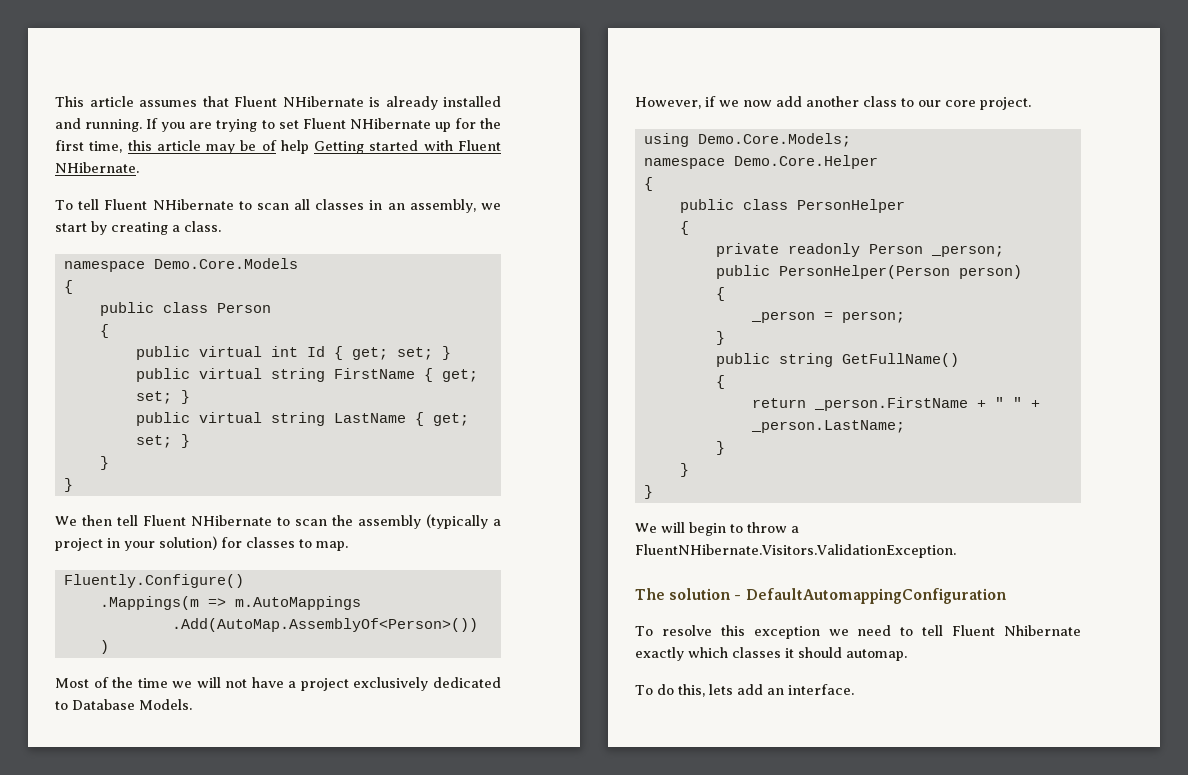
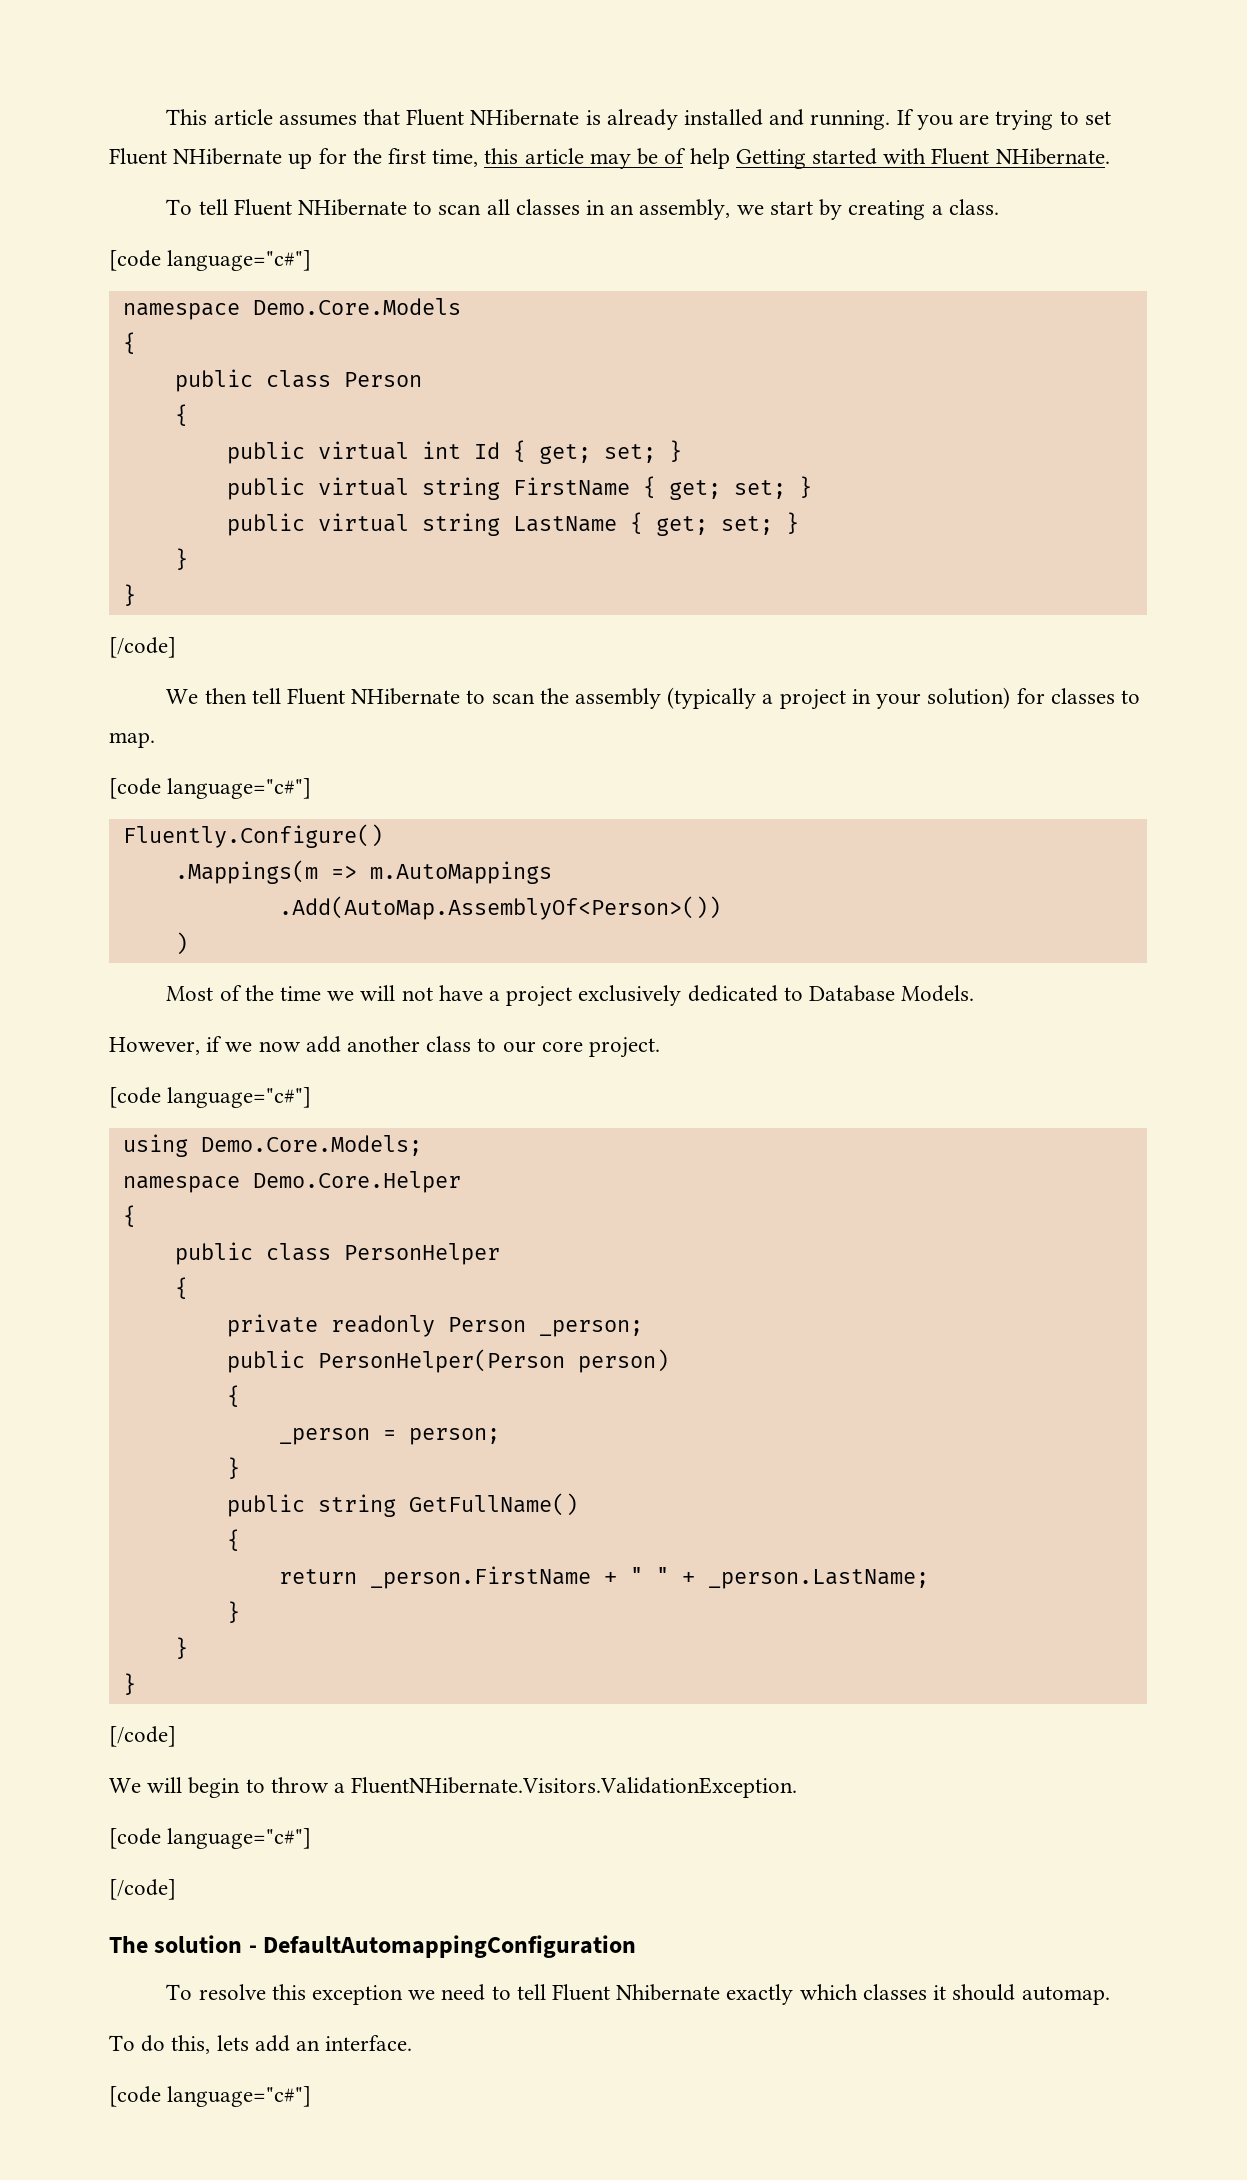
(221, 226) none -> [109,250,312,271] // [code language="c#"]
(73, 485) none -> [109,637,176,658] // [/code]
(348, 546) none -> [109,778,312,799] // [code language="c#"]
(1031, 103) none -> [109,1087,312,1108] // [code language="c#"]
(653, 492) none -> [109,1726,176,1747] // [/code]
(956, 551) none -> [109,1828,312,1849] [109,1879,176,1900] // [code language="c#"] // [/code]
(854, 689) none -> [109,2086,312,2107] // [code language="c#"]

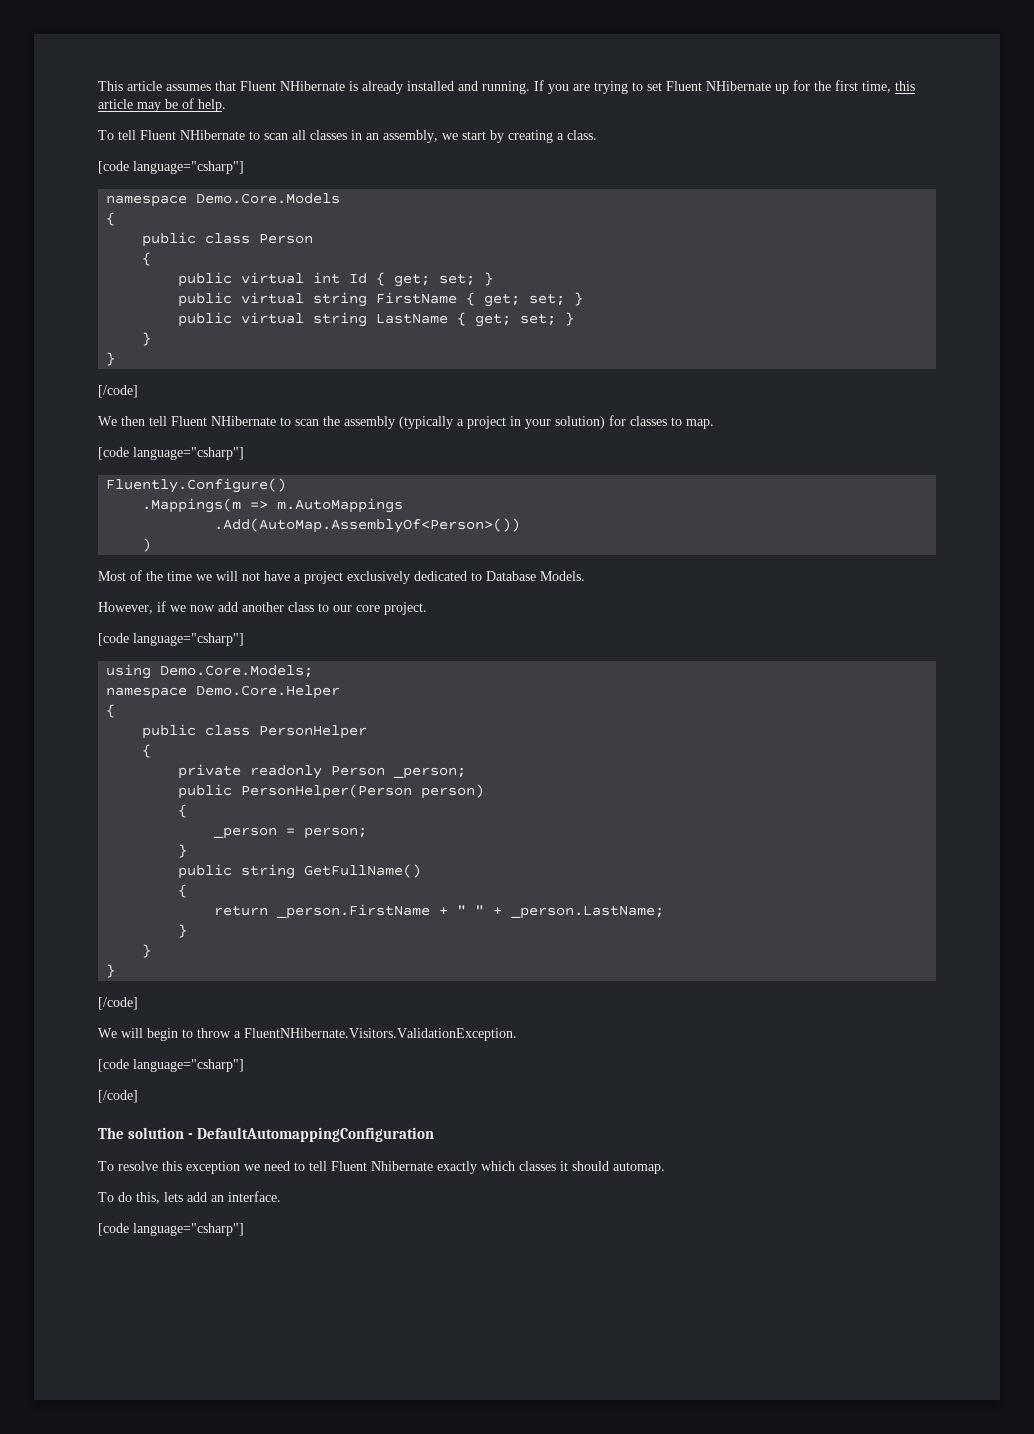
[689,148,1110,169] help Getting started with Fluent NHibernate. -> [198,99,226,112] help.
[167,250,312,271] language="c#"] -> [133,161,244,174] language="csharp"]
[167,778,312,799] language="c#"] -> [133,447,244,460] language="csharp"]
[167,1087,312,1108] language="c#"] -> [133,633,244,646] language="csharp"]
[167,1828,312,1849] language="c#"] -> [133,1059,244,1072] language="csharp"]
[167,2086,312,2107] language="c#"] -> [133,1223,244,1236] language="csharp"]

